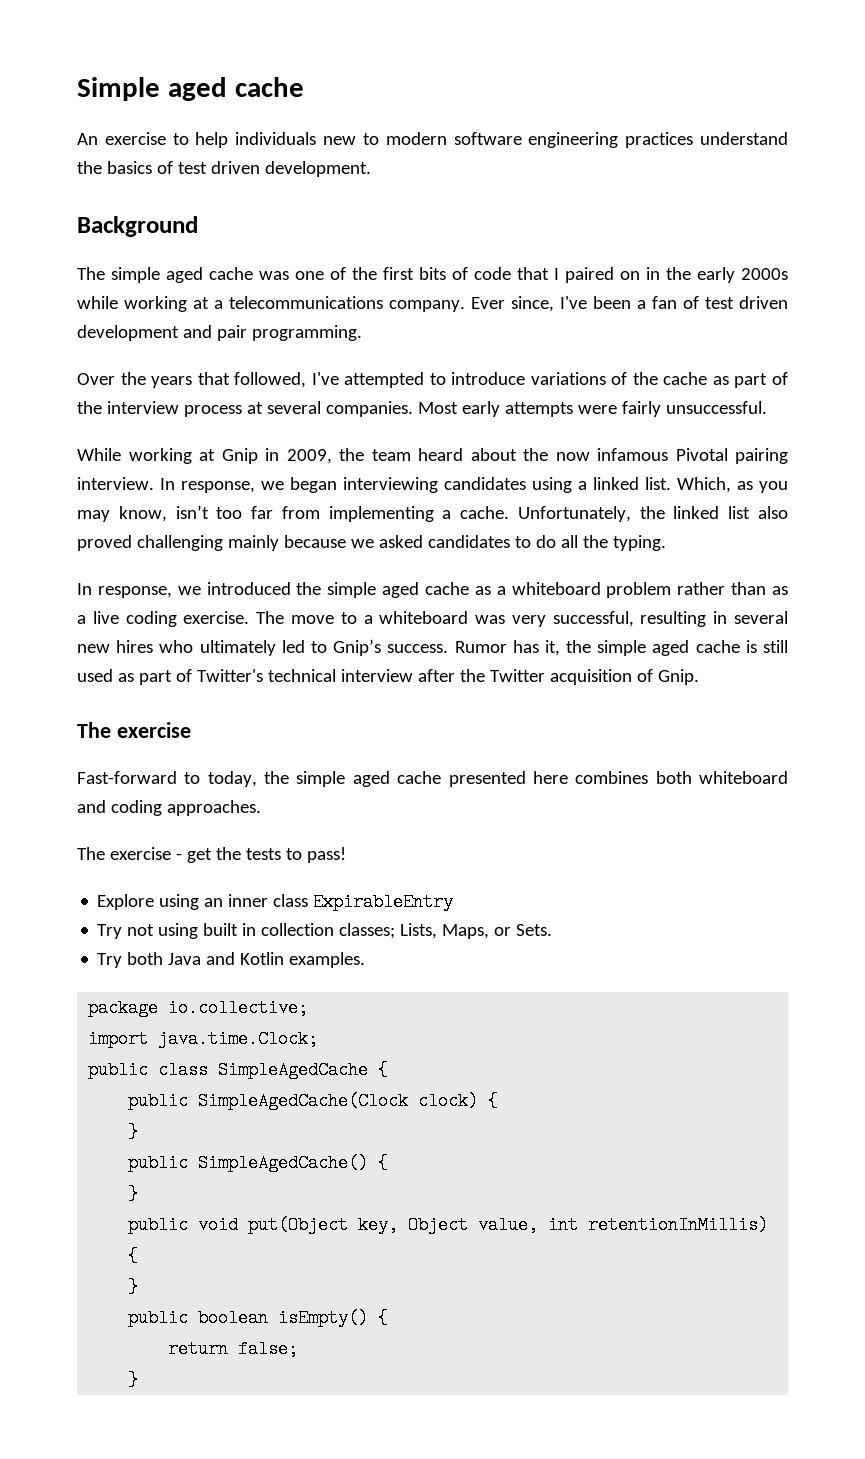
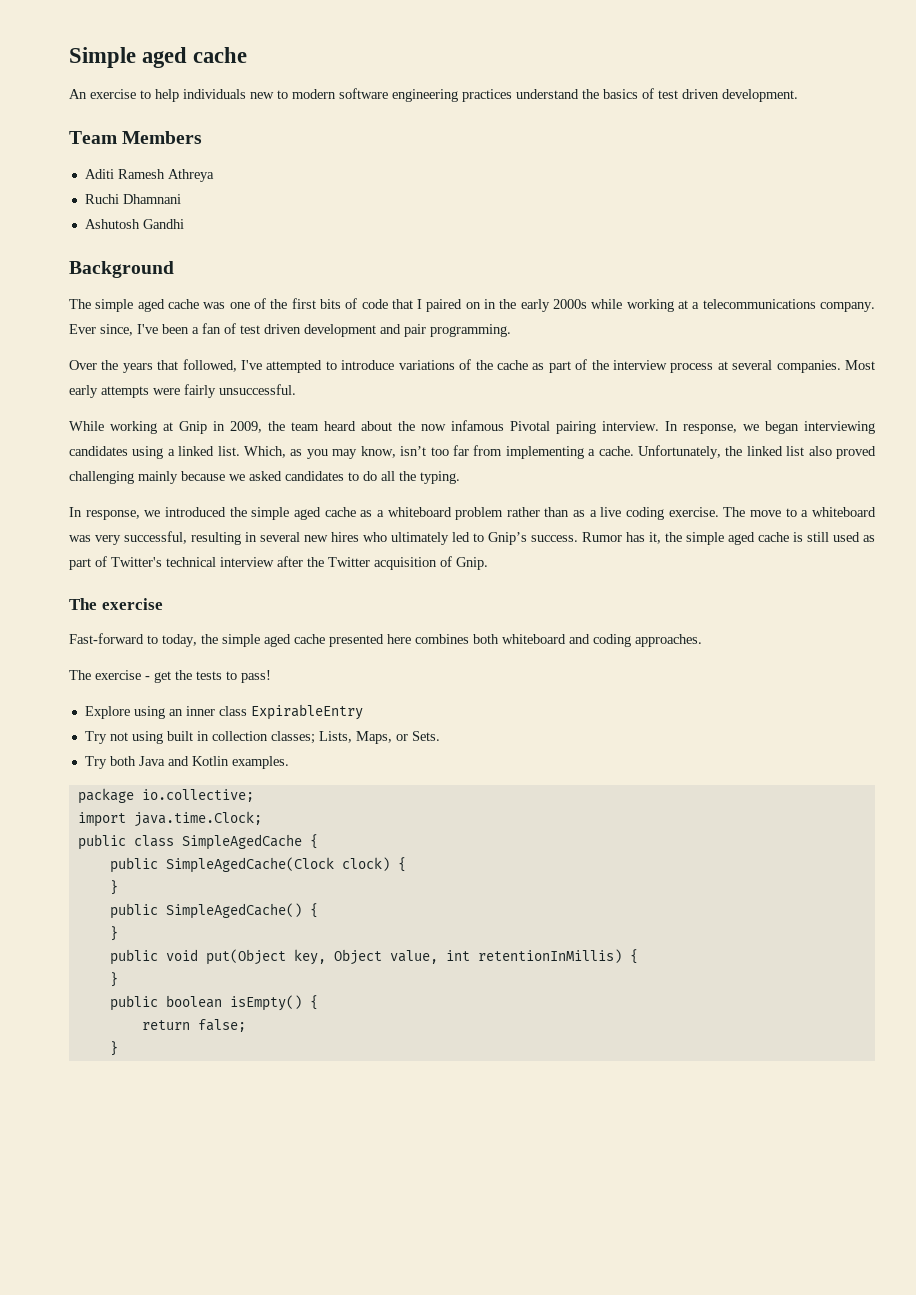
(371, 169) none -> [69,131,203,144] [84,169,214,182] [84,194,181,204] [84,219,184,229] // Team Members // Aditi Ramesh Athreya // Ruchi Dhamnani // Ashutosh Gandhi

